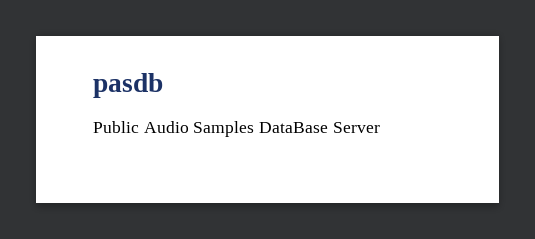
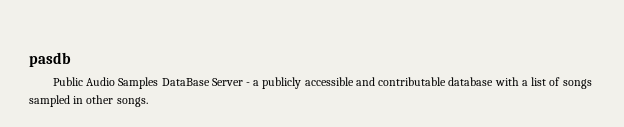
(380, 127) none -> [245,77,592,89] [29,95,148,107] - a publicly accessible and contributable database with a list of songs sampled in other songs.

